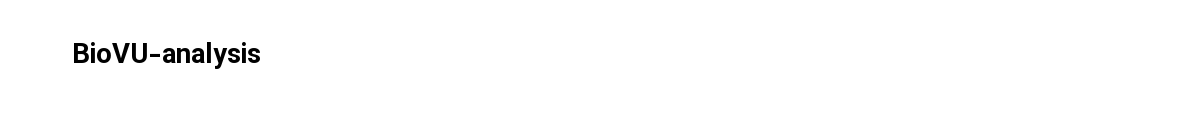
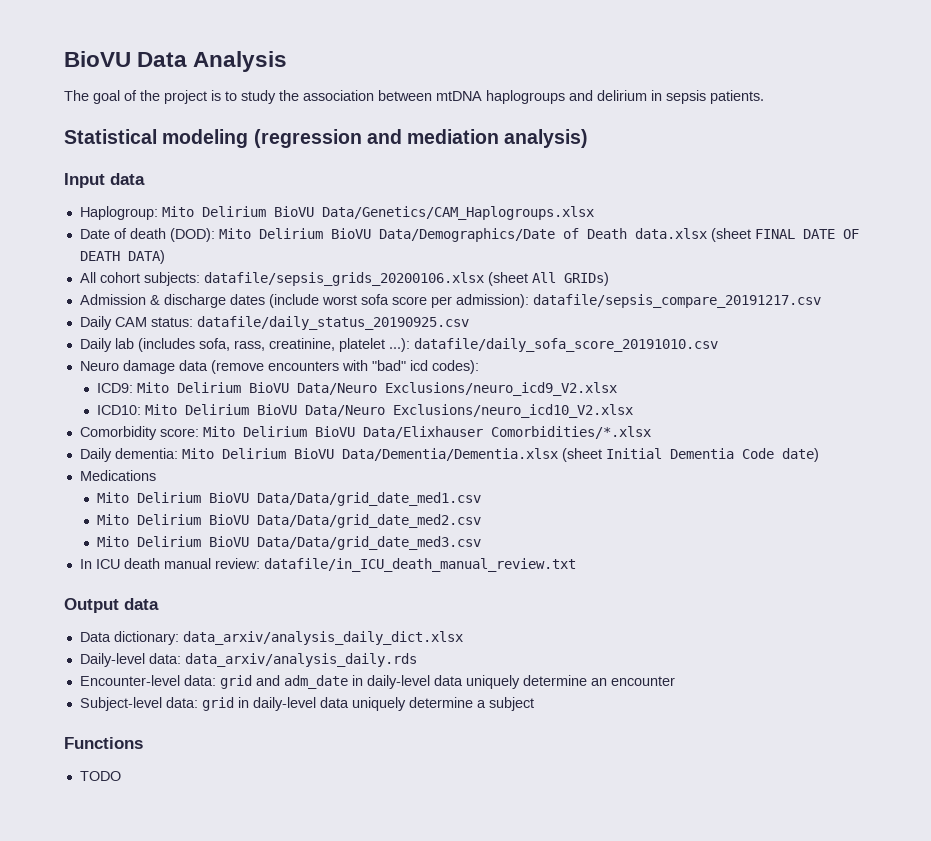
[72,42,261,69] BioVU-analysis -> [64,51,288,72] [64,90,764,104] [64,129,589,148] [64,173,145,188] [79,206,594,220] [79,228,859,242] [79,250,165,264] [79,272,609,286] [79,294,821,308] [79,316,469,330] [79,338,718,352] [79,360,479,374] [97,382,618,396] [97,404,634,418] [79,426,651,440] [79,448,819,462] [79,470,156,481] [97,492,482,506] [97,514,482,528] [97,536,482,550] [79,558,576,572] [64,598,159,613] [79,631,463,645] [79,653,417,667] [79,675,675,689] [79,697,534,711] [64,737,143,749] [79,771,121,781] BioVU Data Analysis // The goal of the project is to study the association between mtDNA haplogroups and delirium in sepsis patients. // Statistical modeling (regression and mediation analysis) // Input data // Haplogroup: Mito Delirium BioVU Data/Genetics/CAM_Haplogroups.xlsx // Date of death (DOD): Mito Delirium BioVU Data/Demographics/Date of Death data.xlsx (sheet FINAL DATE OF DEATH DATA) // All cohort subjects: datafile/sepsis_grids_20200106.xlsx (sheet All GRIDs) // Admission & discharge dates (include worst sofa score per admission): datafile/sepsis_compare_20191217.csv // Daily CAM status: datafile/daily_status_20190925.csv // Daily lab (includes sofa, rass, creatinine, platelet ...): datafile/daily_sofa_score_20191010.csv // Neuro damage data (remove encounters with "bad" icd codes): // ICD9: Mito Delirium BioVU Data/Neuro Exclusions/neuro_icd9_V2.xlsx // ICD10: Mito Delirium BioVU Data/Neuro Exclusions/neuro_icd10_V2.xlsx // Comorbidity score: Mito Delirium BioVU Data/Elixhauser Comorbidities/*.xlsx // Daily dementia: Mito Delirium BioVU Data/Dementia/Dementia.xlsx (sheet Initial Dementia Code date) // Medications // Mito Delirium BioVU Data/Data/grid_date_med1.csv // Mito Delirium BioVU Data/Data/grid_date_med2.csv // Mito Delirium BioVU Data/Data/grid_date_med3.csv // In ICU death manual review: datafile/in_ICU_death_manual_review.txt // Output data // Data dictionary: data_arxiv/analysis_daily_dict.xlsx // Daily-level data: data_arxiv/analysis_daily.rds // Encounter-level data: grid and adm_date in daily-level data uniquely determine an encounter // Subject-level data: grid in daily-level data uniquely determine a subject // Functions // TODO

